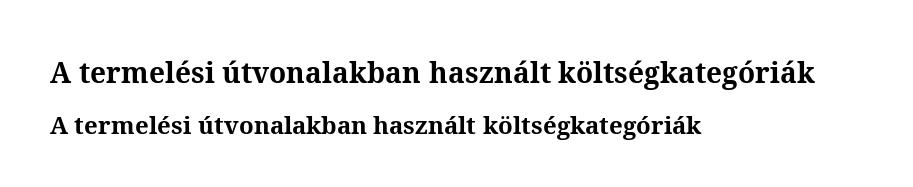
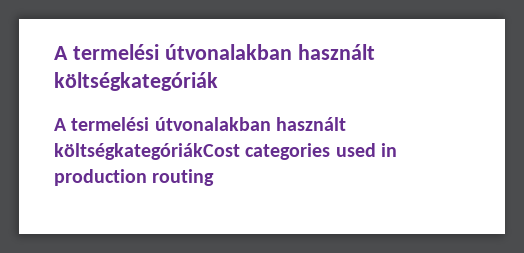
[482,116,702,140] költségkategóriák -> [54,143,398,160] [54,169,215,186] költségkategóriákCost categories used in production routing

